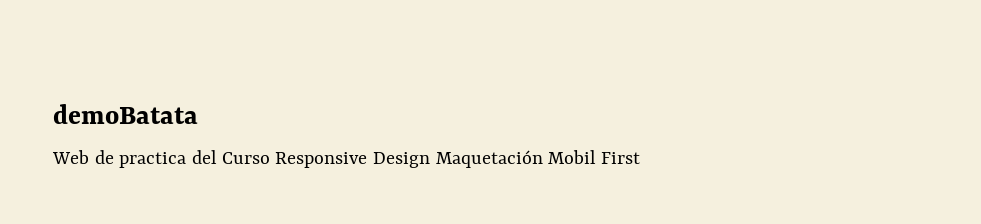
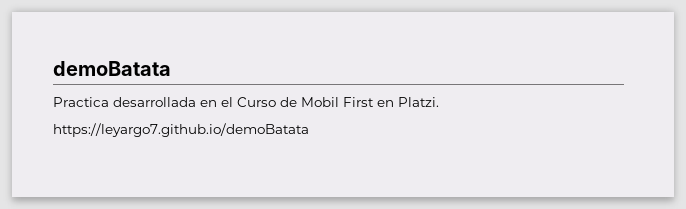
[52,150,641,168] Web de practica del Curso Responsive Design Maquetación Mobil First -> [53,97,439,107] [53,123,309,137] Practica desarrollada en el Curso de Mobil First en Platzi. // https://leyargo7.github.io/demoBatata

